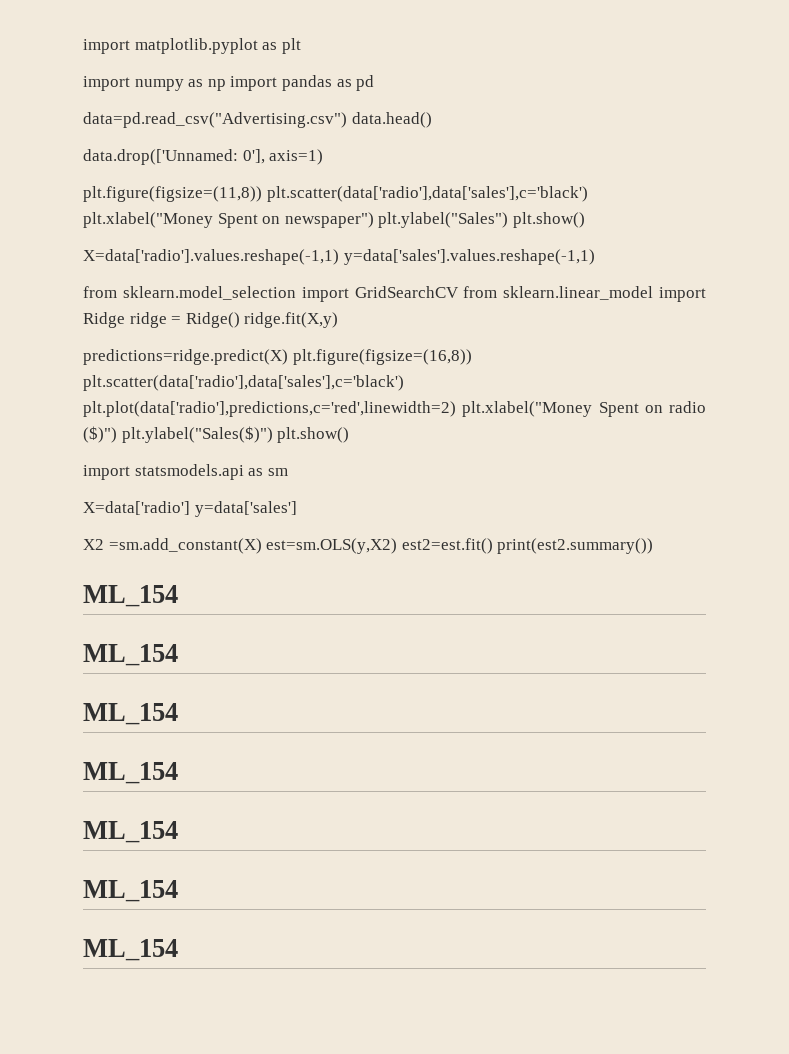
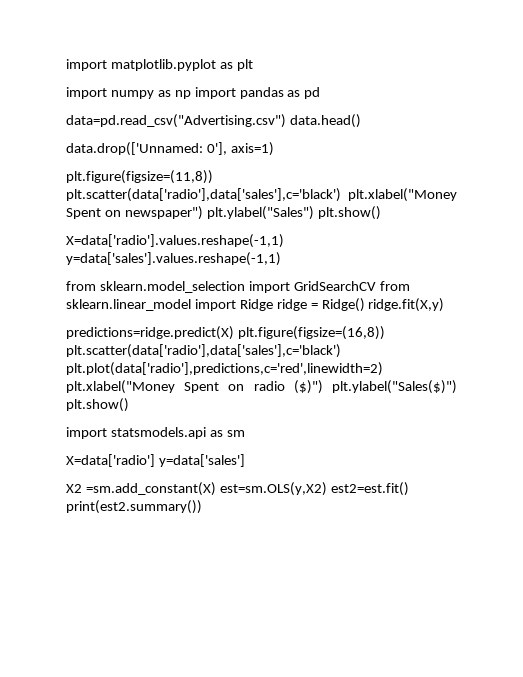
[83,585,178,607] [83,644,178,666] [83,703,178,725] [83,762,178,784] [83,821,178,843] [83,880,178,902] [83,939,178,961] // ML_154 // ML_154 // ML_154 // ML_154 // ML_154 // ML_154 // ML_154 -> (202, 507) none

